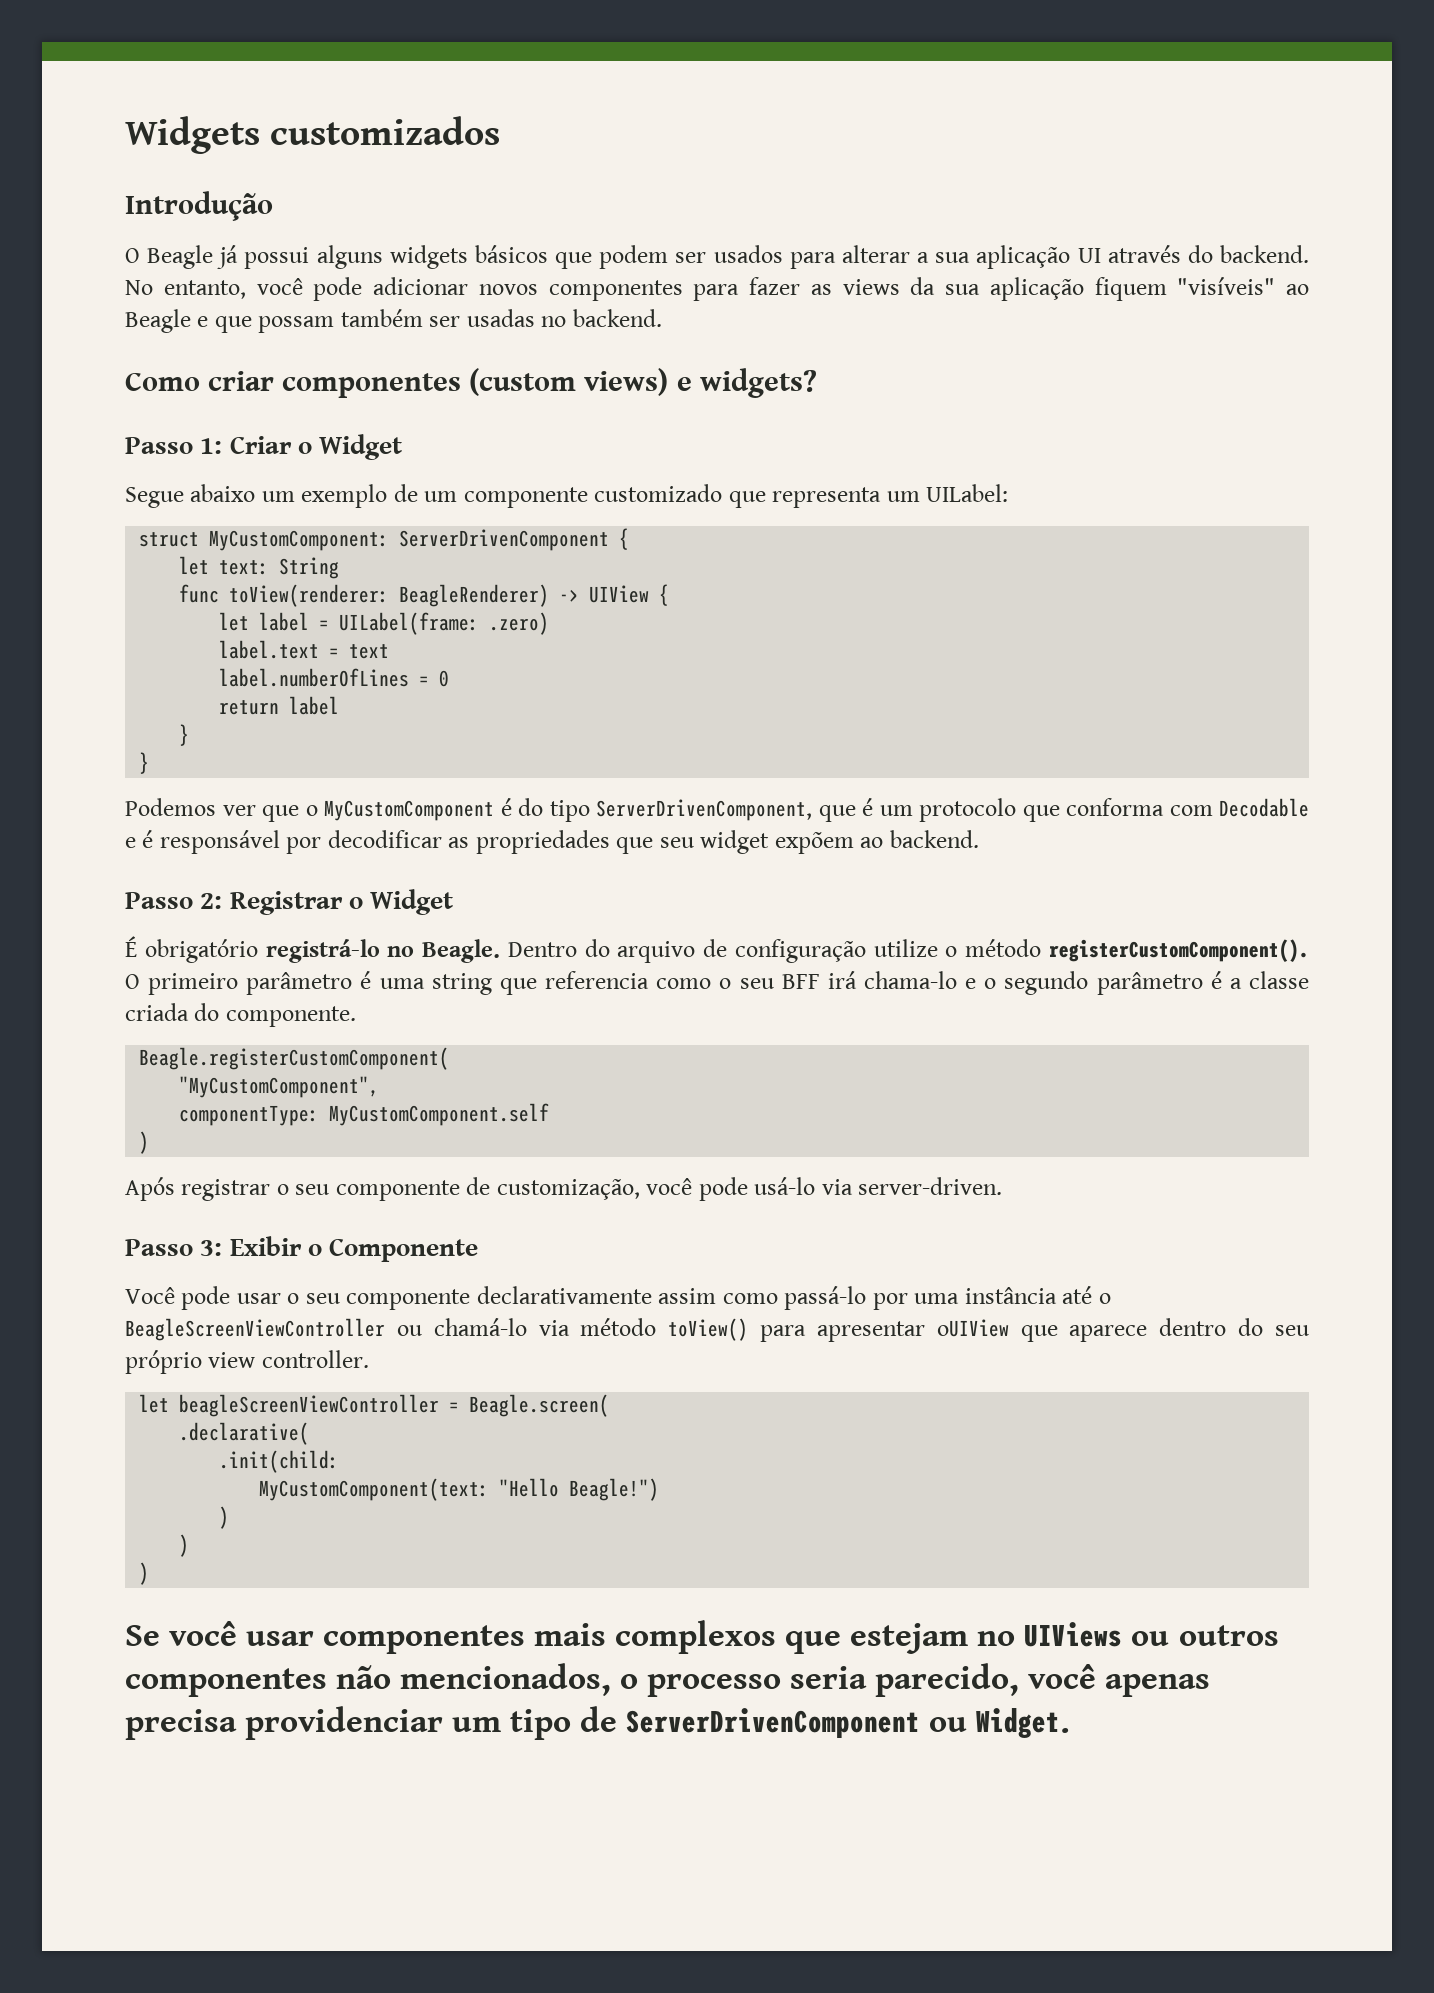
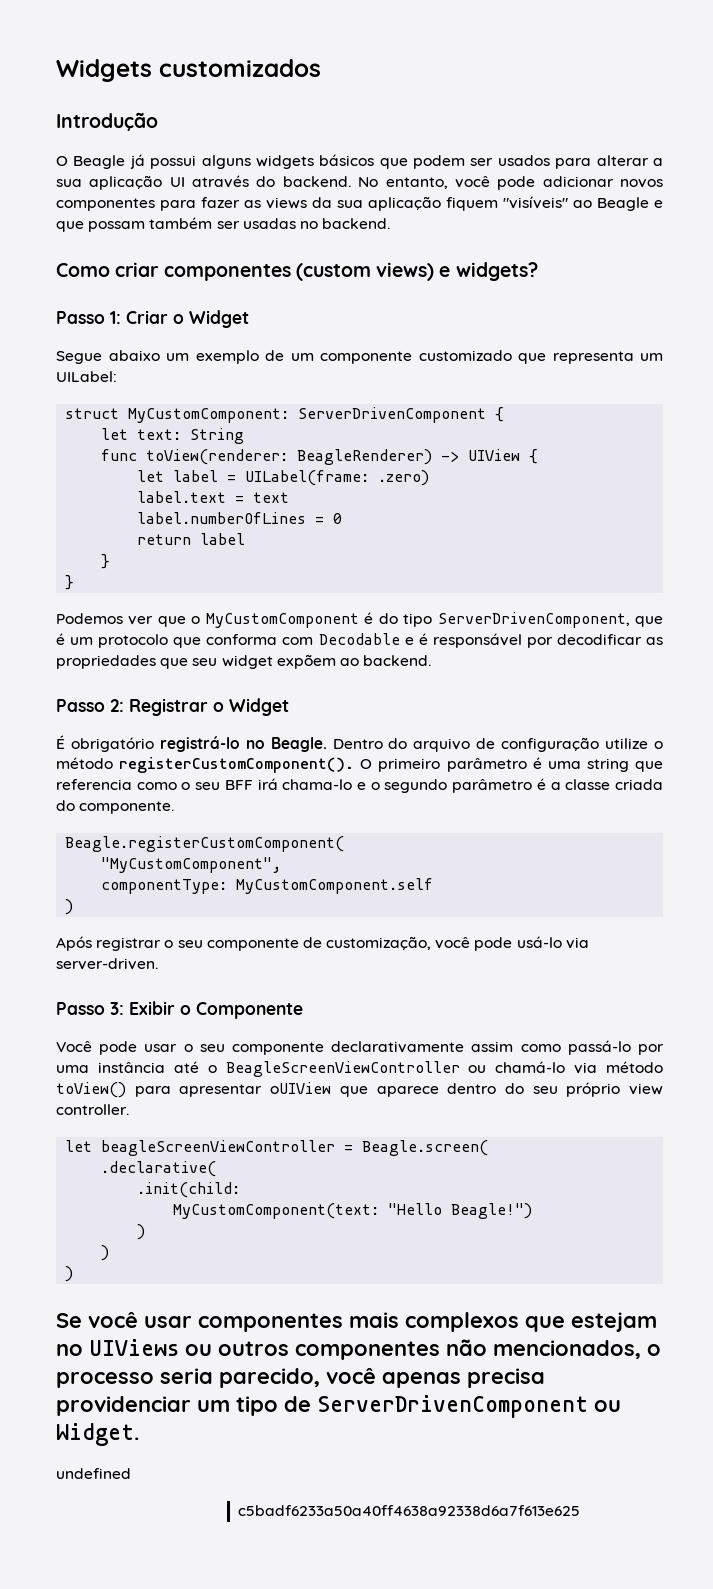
(1071, 1723) none -> [56,1468,131,1479] [238,1505,581,1516] // undefined // c5badf6233a50a40ff4638a92338d6a7f613e625

